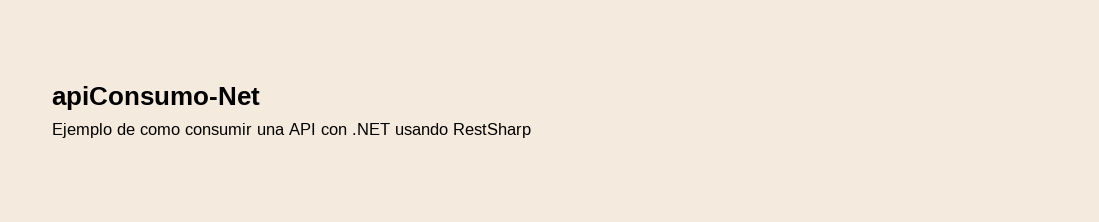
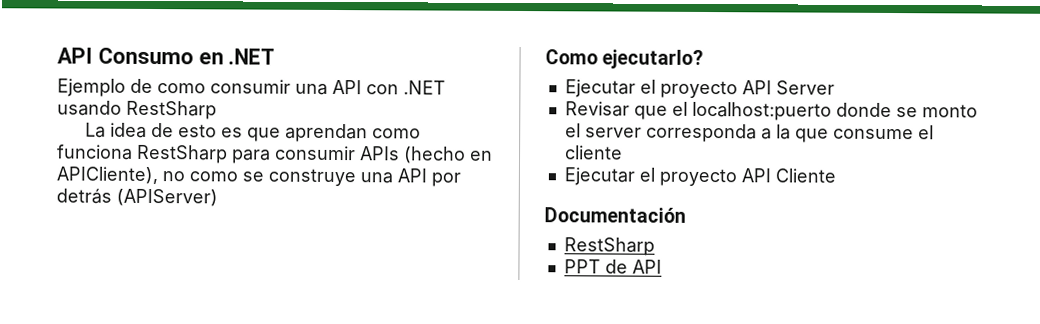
[52,86,260,110] apiConsumo-Net -> [57,47,276,65] API Consumo en .NET
(531, 130) none -> [84,122,421,143] [57,144,493,164] [56,166,461,187] [56,188,218,207] [545,49,704,69] [564,79,835,99] [564,101,978,121] [564,123,934,143] [564,145,623,160] [563,167,836,187] [544,207,686,223] [563,237,655,256] [563,259,662,274] // La idea de esto es que aprendan como funciona RestSharp para consumir APIs (hecho en APICliente), no como se construye una API por detrás (APIServer) // Como ejecutarlo? // Ejecutar el proyecto API Server // Revisar que el localhost:puerto donde se monto el server corresponda a la que consume el cliente // Ejecutar el proyecto API Cliente // Documentación // RestSharp // PPT de API

